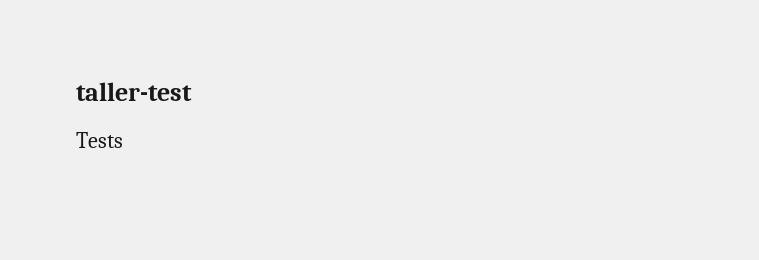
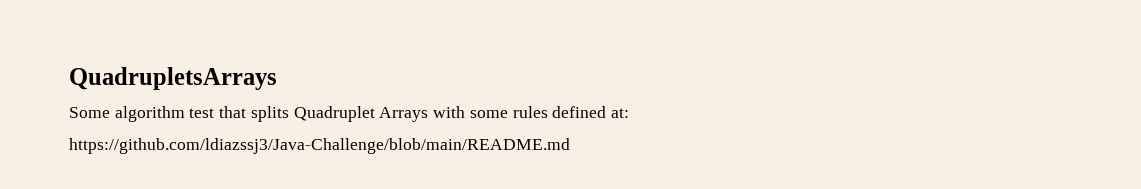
[76,82,192,101] [76,132,123,148] taller-test // Tests -> [69,67,277,90] [69,106,629,122] [69,138,570,154] QuadrupletsArrays // Some algorithm test that splits Quadruplet Arrays with some rules defined at: // https://github.com/ldiazssj3/Java-Challenge/blob/main/README.md

